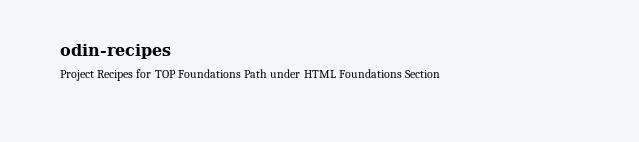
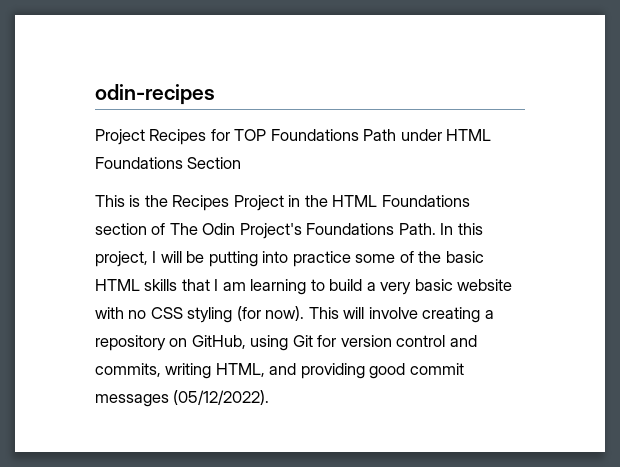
(441, 74) none -> [95,195,470,211] [95,223,483,239] [95,251,484,267] [95,279,513,295] [95,306,494,323] [95,335,477,351] [95,363,464,379] [95,390,270,407] // This is the Recipes Project in the HTML Foundations section of The Odin Project's Foundations Path. In this project, I will be putting into practice some of the basic HTML skills that I am learning to build a very basic website with no CSS styling (for now). This will involve creating a repository on GitHub, using Git for version control and commits, writing HTML, and providing good commit messages (05/12/2022).

